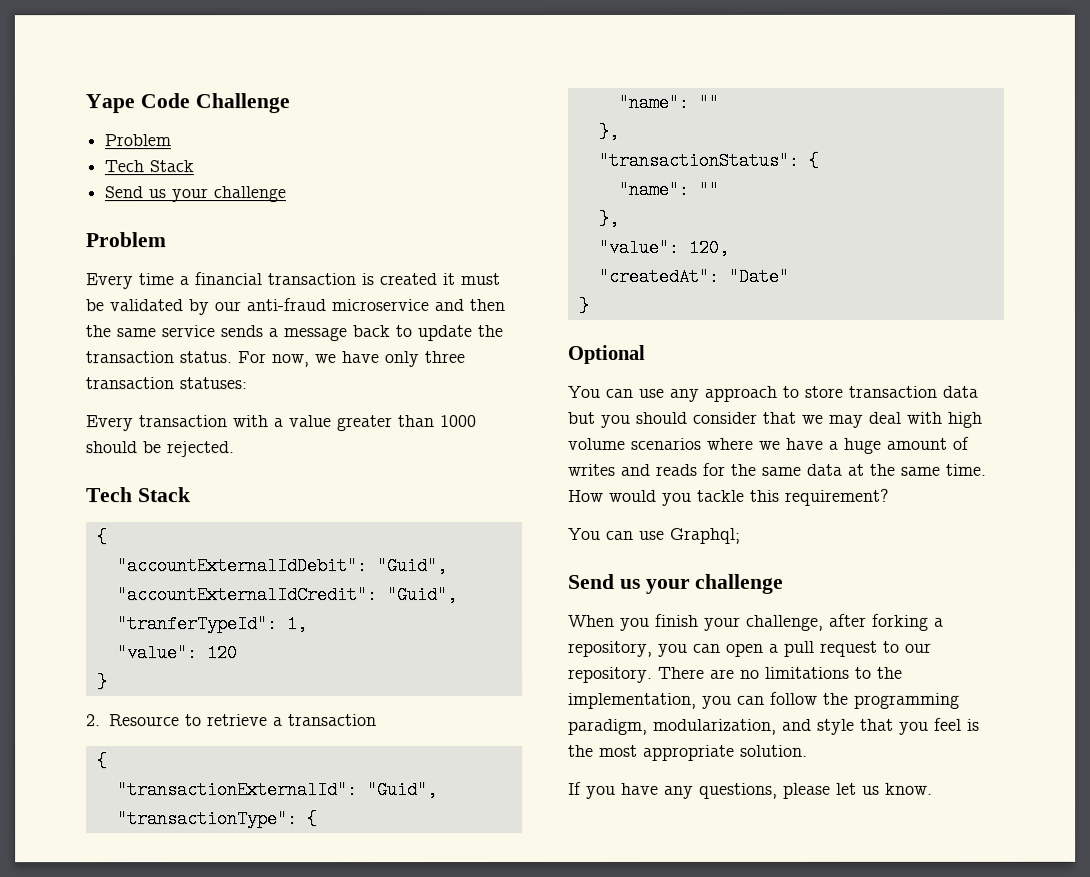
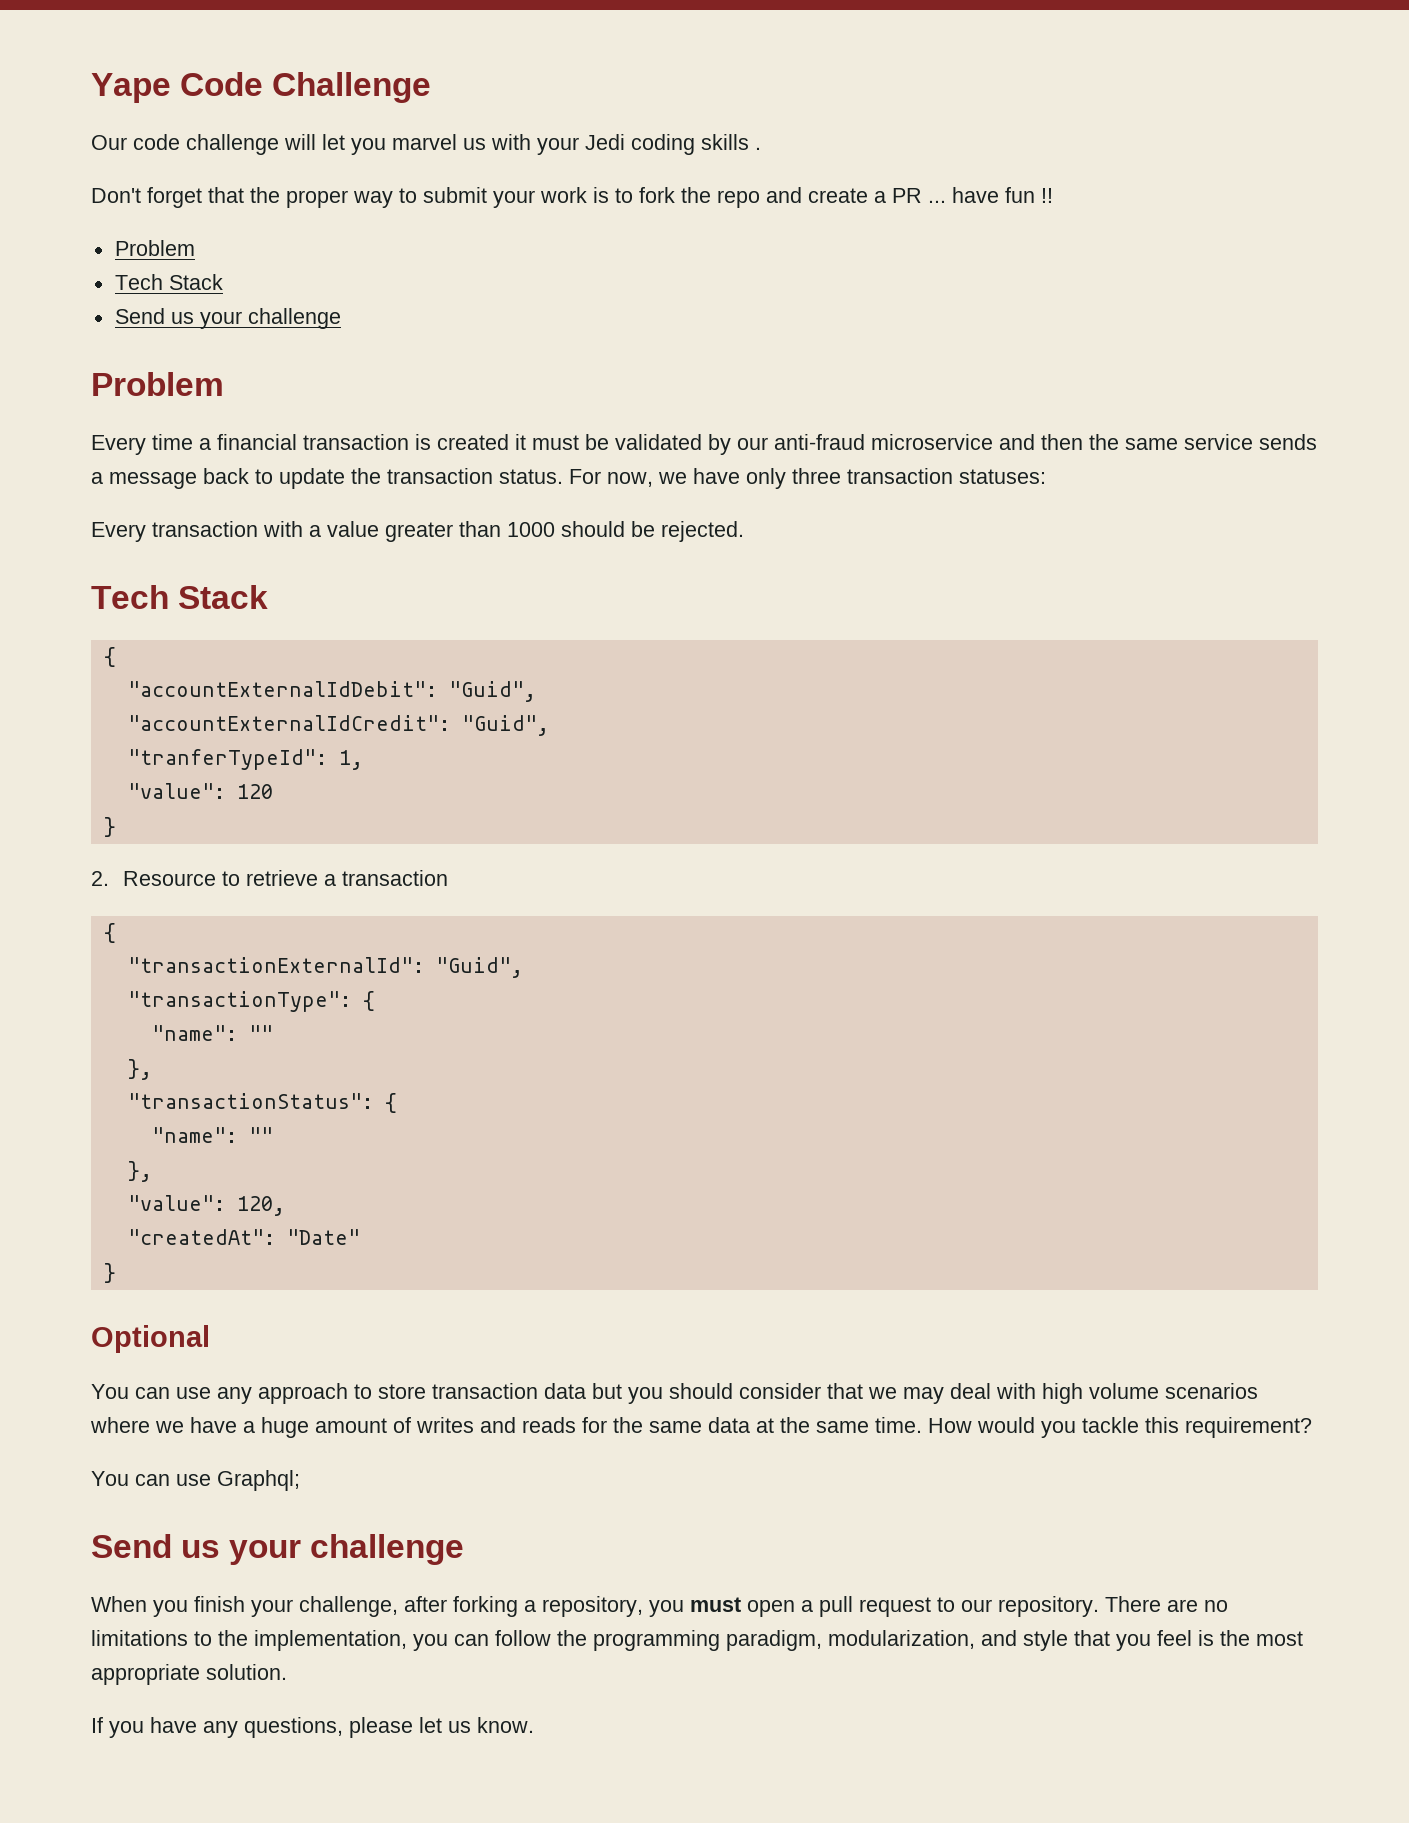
(290, 103) none -> [91,134,761,155] [91,187,1053,208] // Our code challenge will let you marvel us with your Jedi coding skills . // Don't forget that the proper way to submit your work is to fork the repo and create a PR ... have fun !!
[693,643,721,653] can -> [690,1597,741,1612] must

